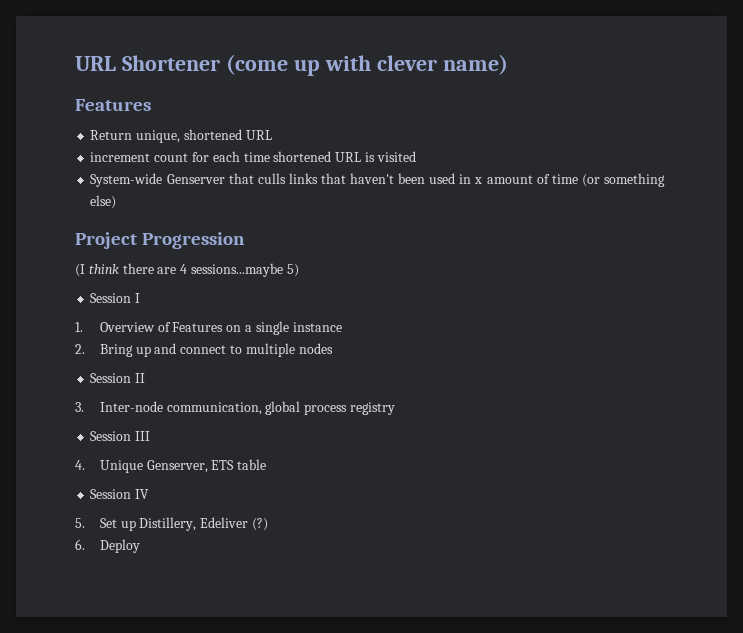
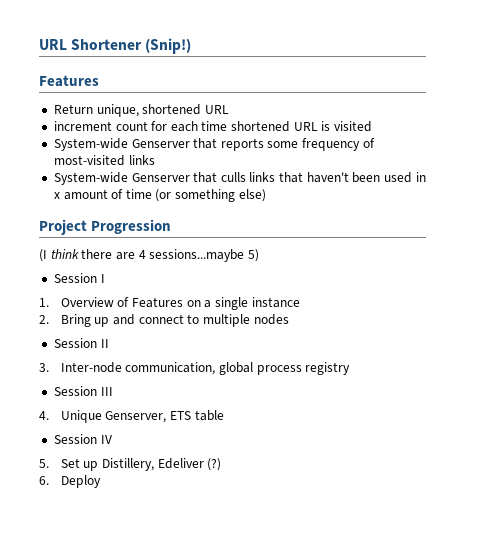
[225,54,508,76] (come up with clever name) -> [145,38,192,54] (Snip!)
(416, 156) none -> [53,138,375,151] [53,155,155,166] // System-wide Genserver that reports some frequency of most-visited links

